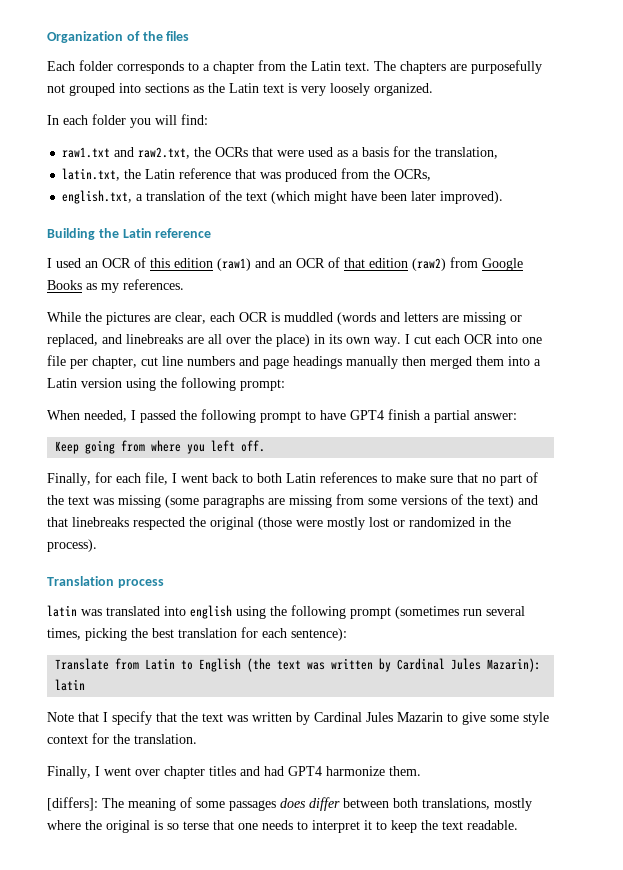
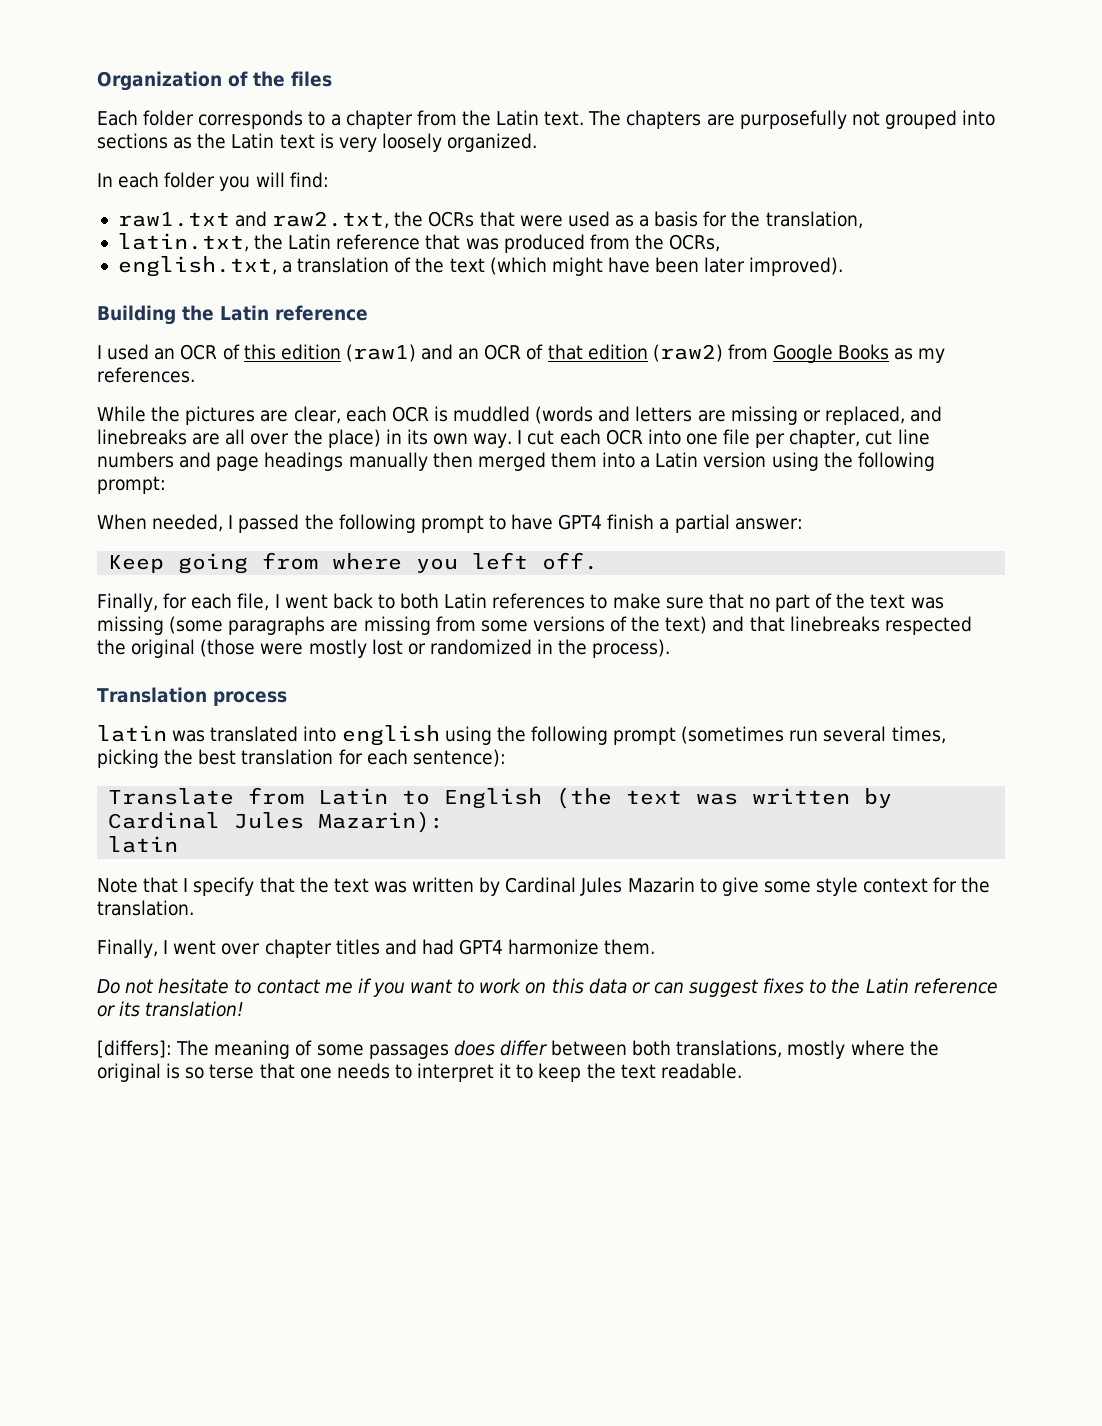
(421, 771) none -> [97,978,998,997] [97,1001,245,1017] // Do not hesitate to contact me if you want to work on this data or can suggest fixes to the Latin reference or its translation!

